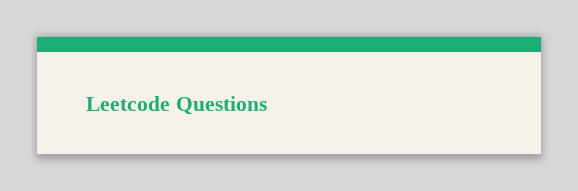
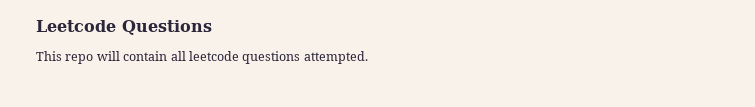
(267, 105) none -> [36,51,368,64] // This repo will contain all leetcode questions attempted.

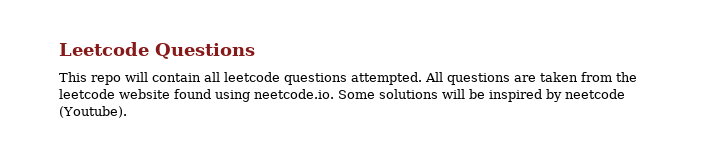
(368, 57) none -> [425,72,637,85] [59,89,625,102] [59,106,127,118] All questions are taken from the leetcode website found using neetcode.io. Some solutions will be inspired by neetcode (Youtube).

